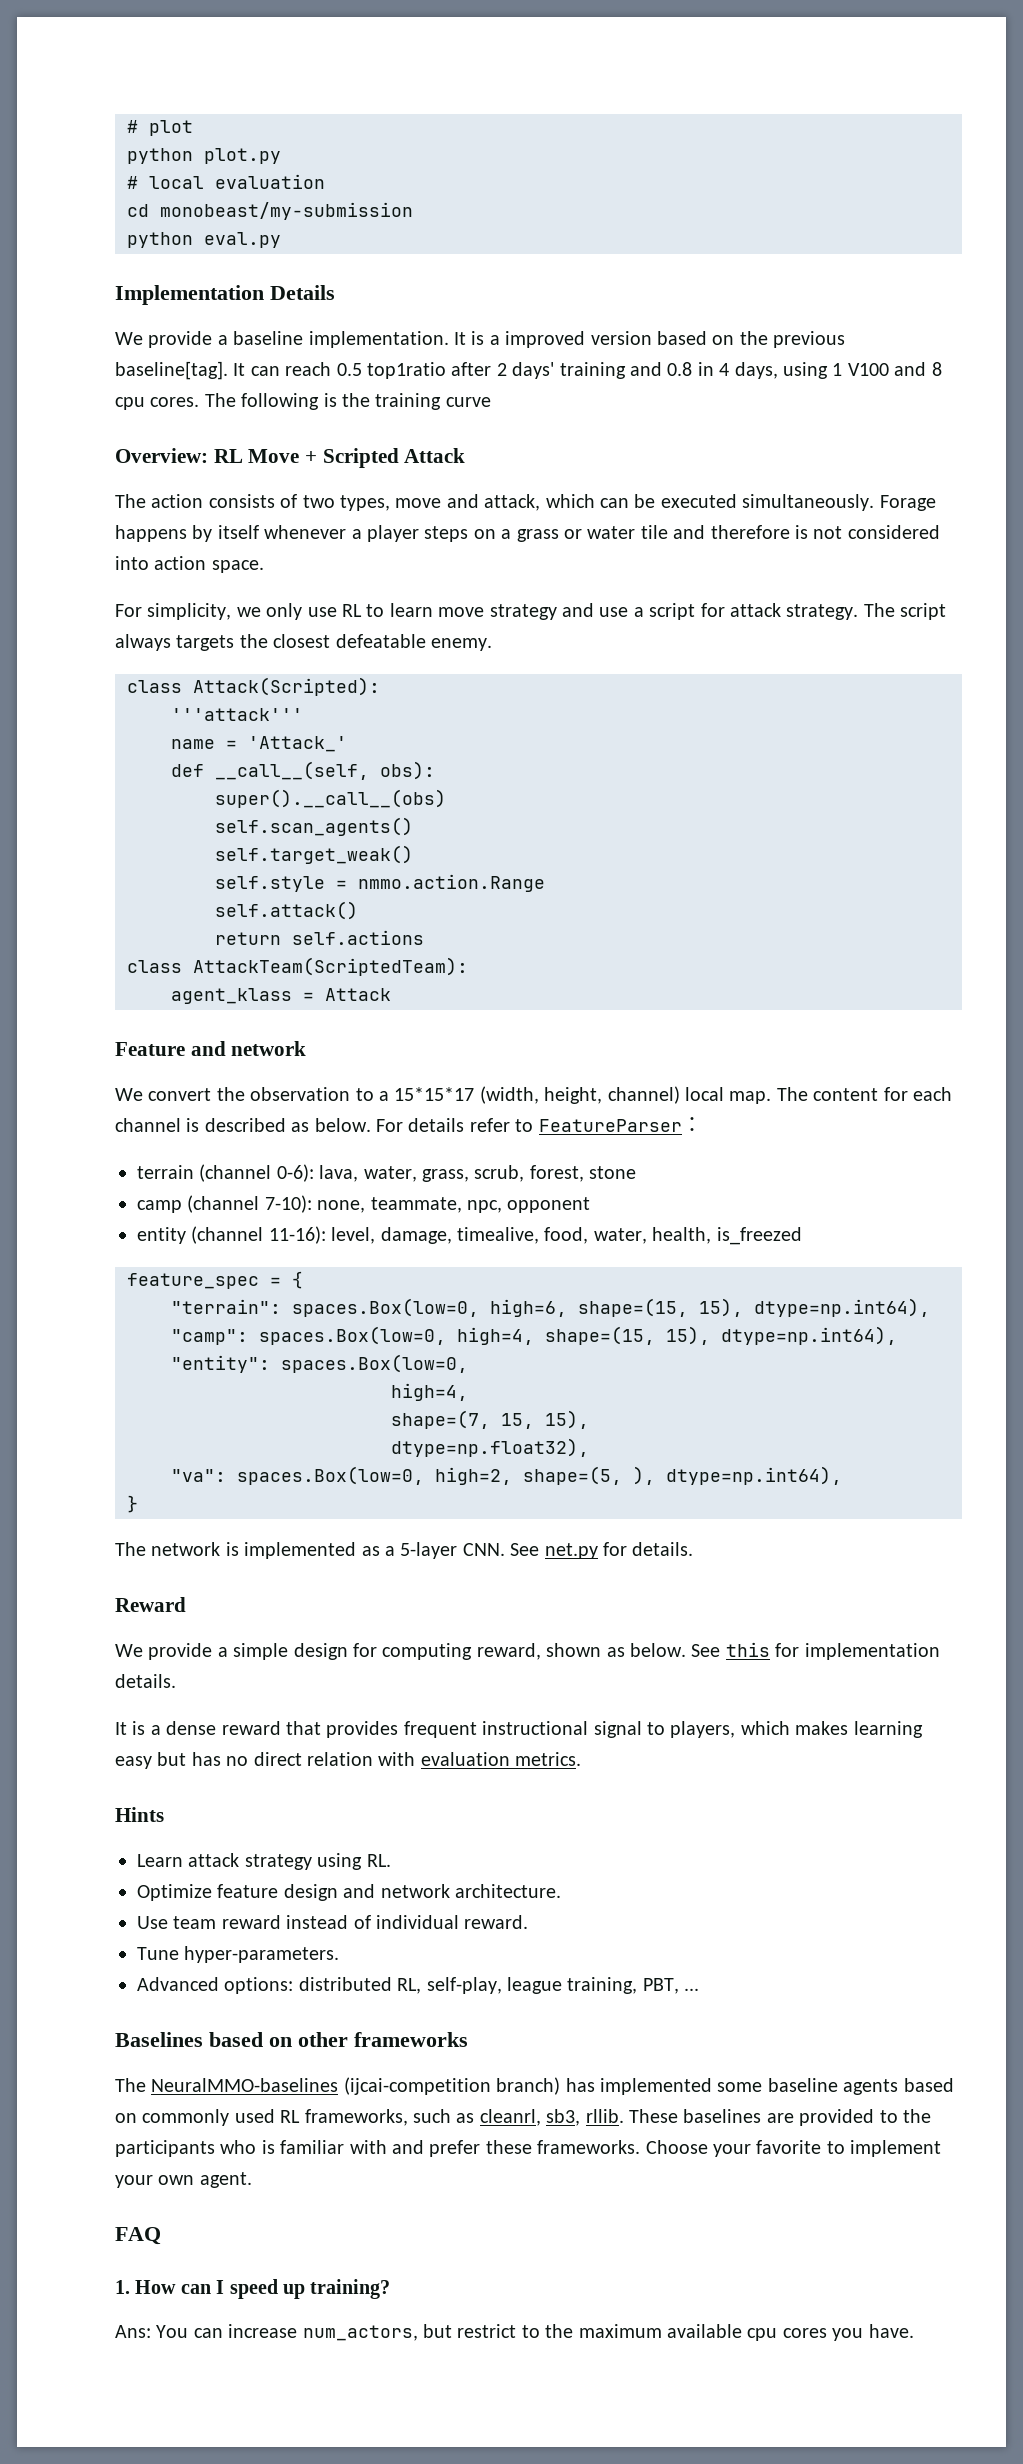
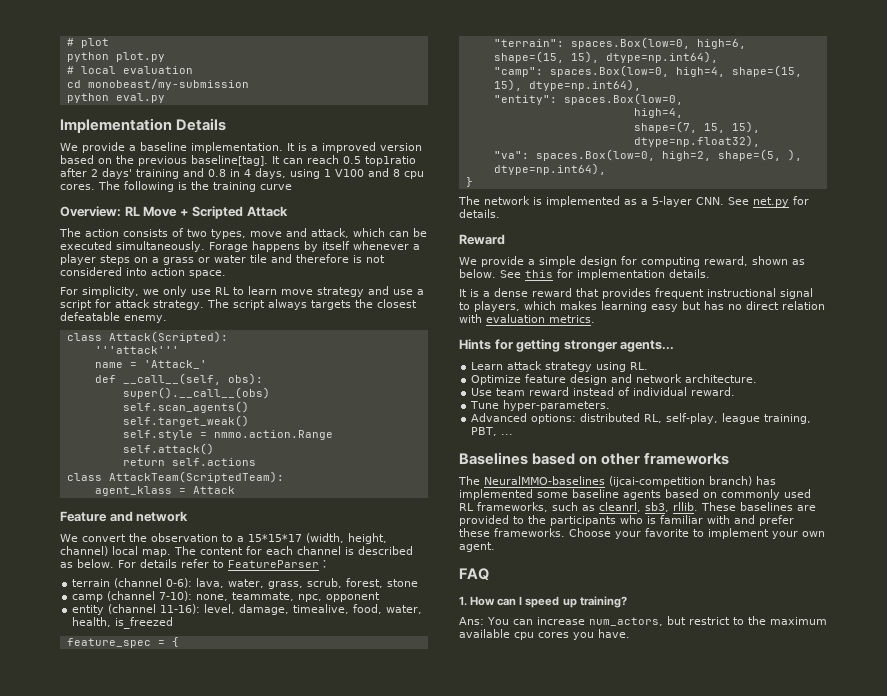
(164, 1814) none -> [494,339,675,352] for getting stronger agents...

